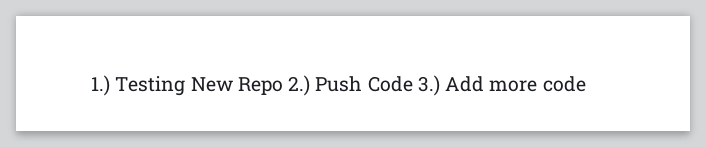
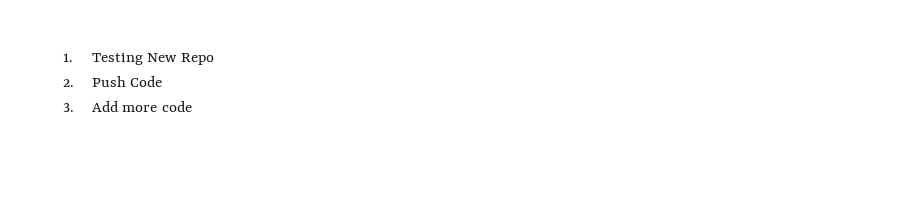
[91,75,110,96] 1.) -> [63,53,73,62] 1.
[288,75,311,96] 2.) -> [63,79,74,87] // 2.
[417,75,440,96] 3.) -> [63,103,74,112] // 3.

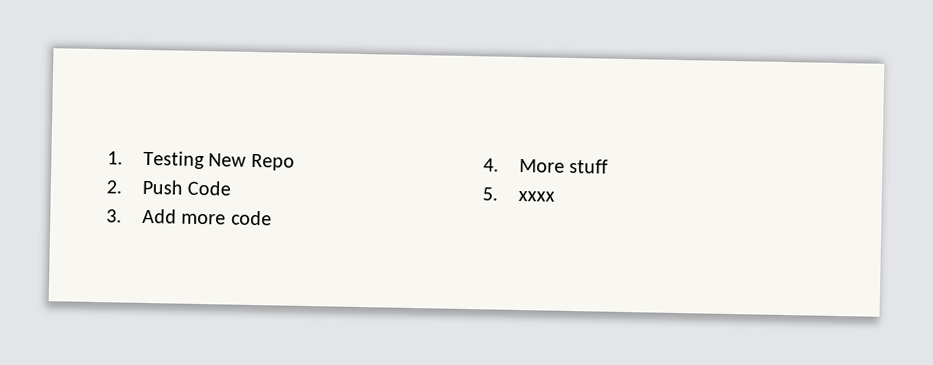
(192, 106) none -> [483,158,609,174] [482,187,555,202] // 4. More stuff // 5. xxxx

